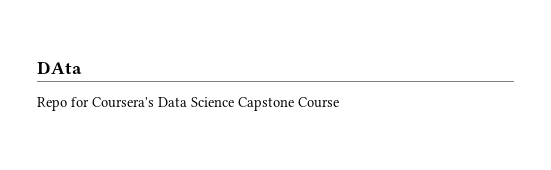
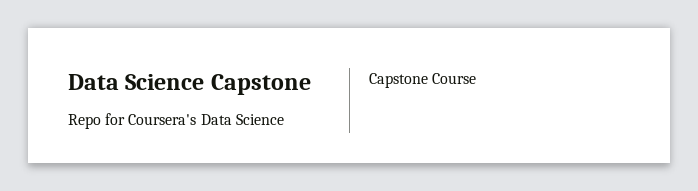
[37,61,82,74] DAta -> [68,74,311,95] Data Science Capstone

